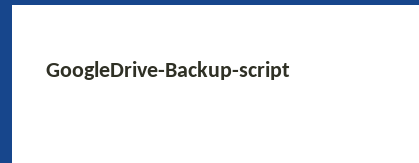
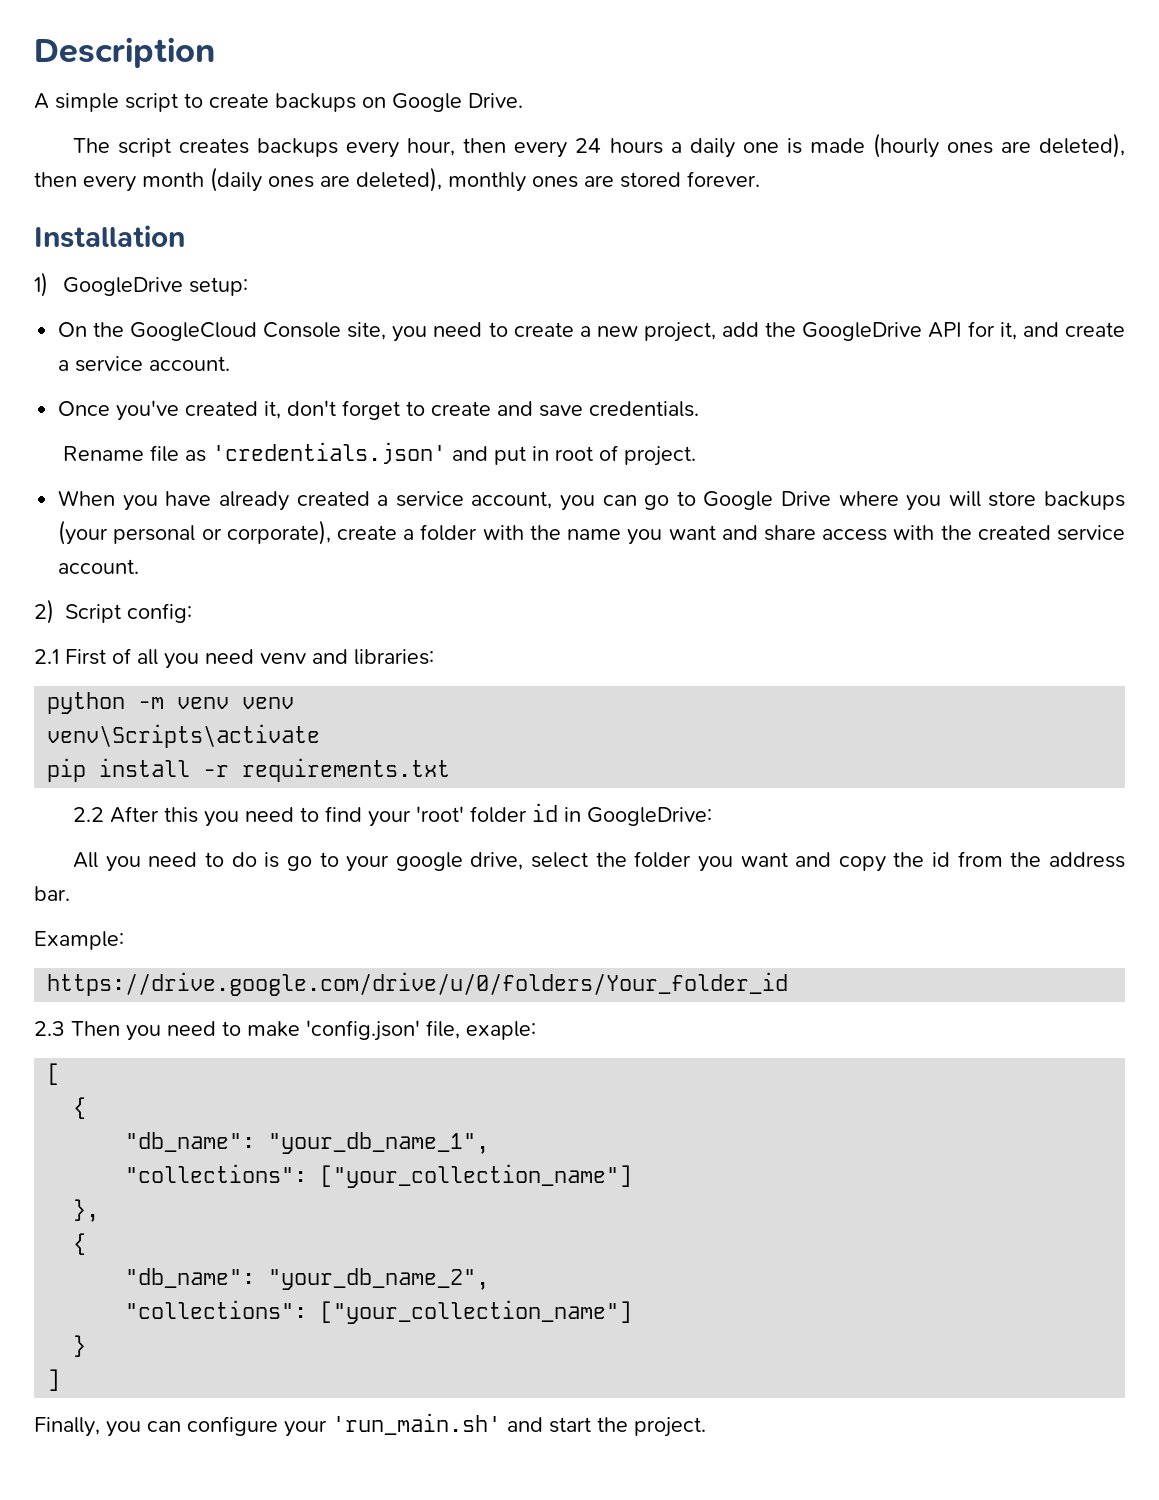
[46,61,290,80] GoogleDrive-Backup-script -> [34,37,215,68] [34,93,523,112] [73,133,1125,158] [34,167,760,192] [34,225,185,248] [34,272,248,297] [58,321,1125,342] [58,356,231,372] [58,400,700,421] [62,442,696,466] [58,490,1126,511] [58,520,1125,545] [58,559,140,574] [34,599,192,624] [34,648,434,669] [47,692,295,714] [47,724,321,748] [47,758,451,782] [73,803,713,827] [73,851,1125,872] [34,886,70,901] [34,931,124,950] [47,972,789,996] [34,1020,536,1041] [47,1063,61,1085] [73,1097,87,1119] [125,1132,490,1154] [125,1164,633,1188] [73,1199,100,1222] [73,1233,87,1255] [125,1268,490,1290] [125,1300,633,1324] [73,1335,87,1357] [47,1369,61,1391] [34,1413,706,1437] Description // A simple script to create backups on Google Drive. // The script creates backups every hour, then every 24 hours a daily one is made (hourly ones are deleted), then every month (daily ones are deleted), monthly ones are stored forever. // Installation // 1) GoogleDrive setup: // On the GoogleCloud Console site, you need to create a new project, add the GoogleDrive API for it, and create a service account. // Once you've created it, don't forget to create and save credentials. // Rename file as 'credentials.json' and put in root of project. // When you have already created a service account, you can go to Google Drive where you will store backups (your personal or corporate), create a folder with the name you want and share access with the created service account. // 2) Script config: // 2.1 First of all you need venv and libraries: // python -m venv venv // venv\Scripts\activate // pip install -r requirements.txt // 2.2 After this you need to find your 'root' folder id in GoogleDrive: // All you need to do is go to your google drive, select the folder you want and copy the id from the address bar. // Example: // https://drive.google.com/drive/u/0/folders/Your_folder_id // 2.3 Then you need to make 'config.json' file, exaple: // [ // { // "db_name": "your_db_name_1", // "collections": ["your_collection_name"] // }, // { // "db_name": "your_db_name_2", // "collections": ["your_collection_name"] // } // ] // Finally, you can configure your 'run_main.sh' and start the project.

